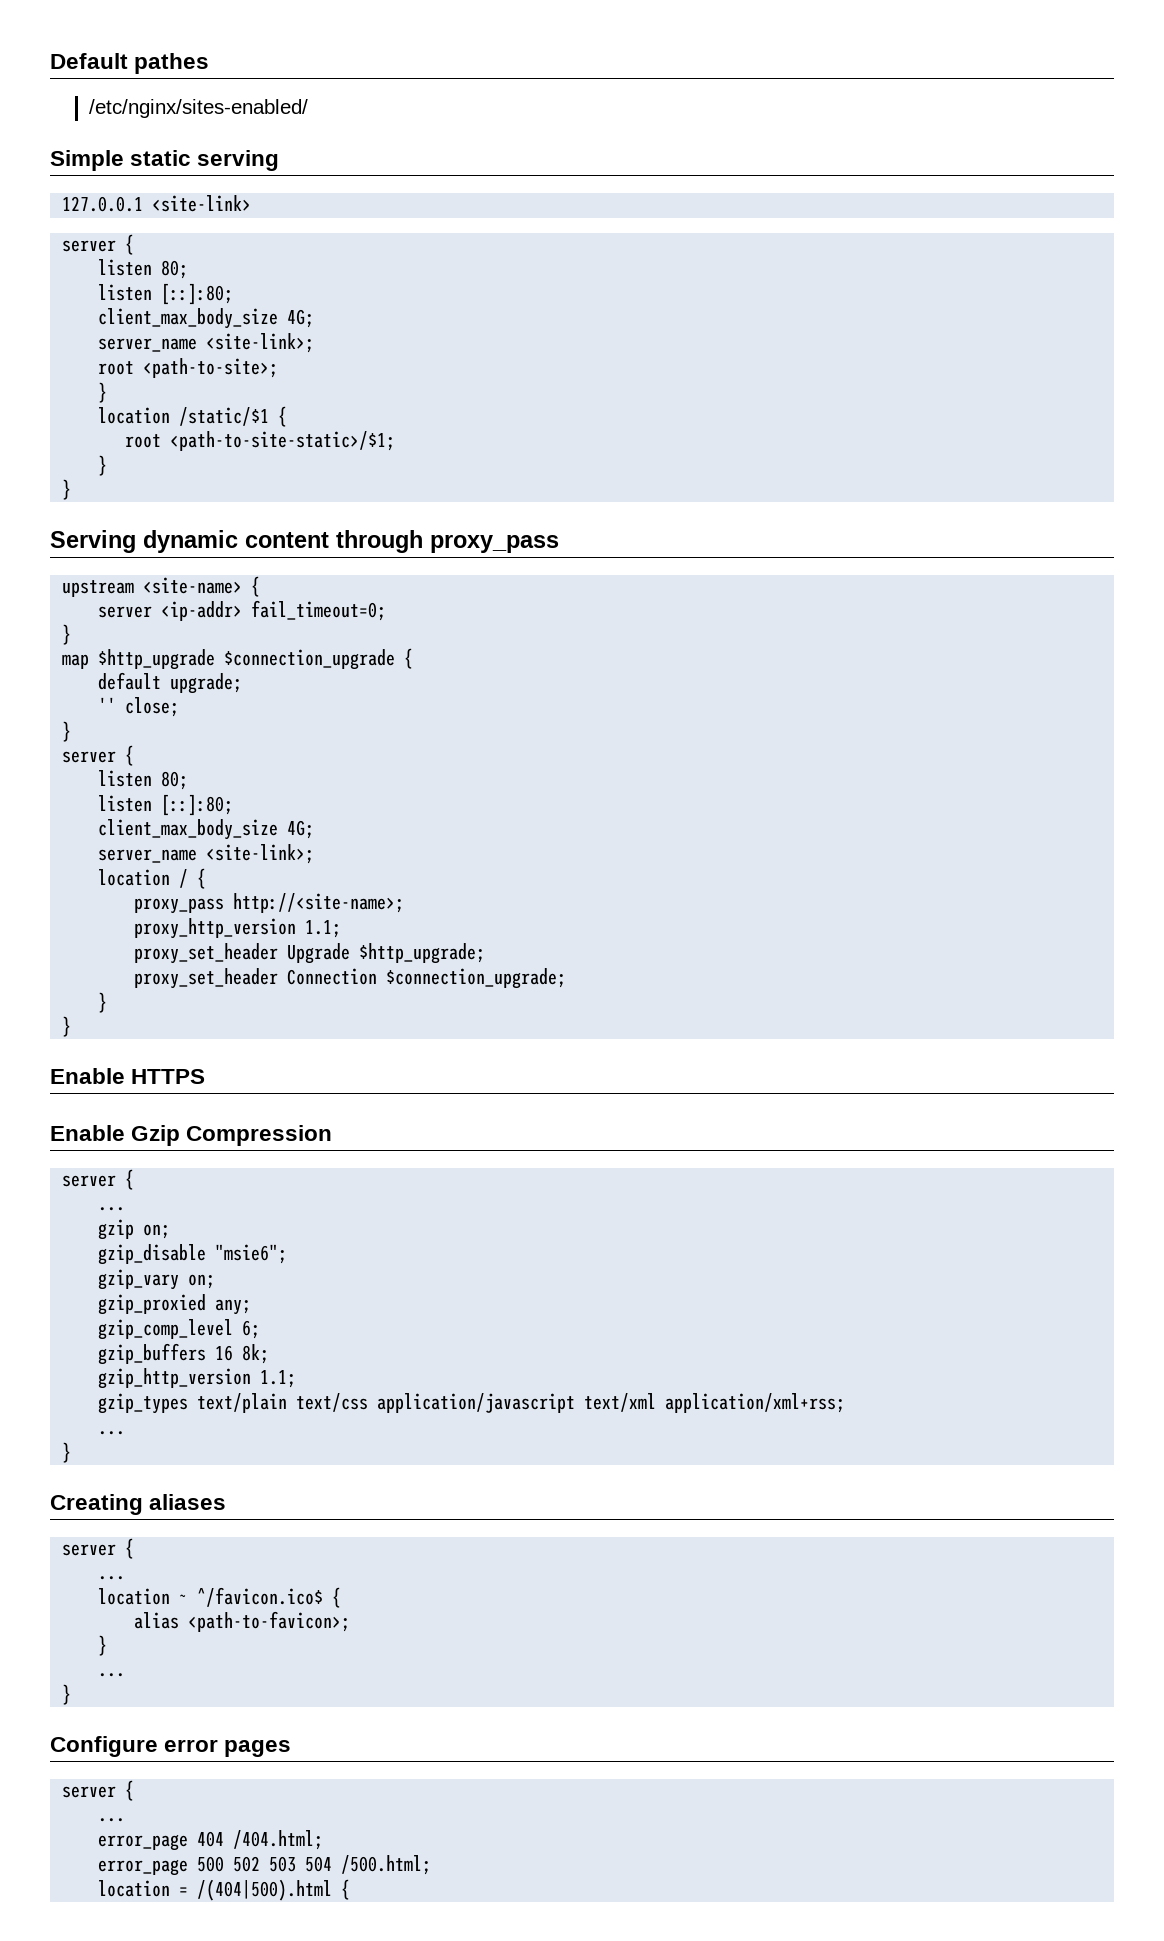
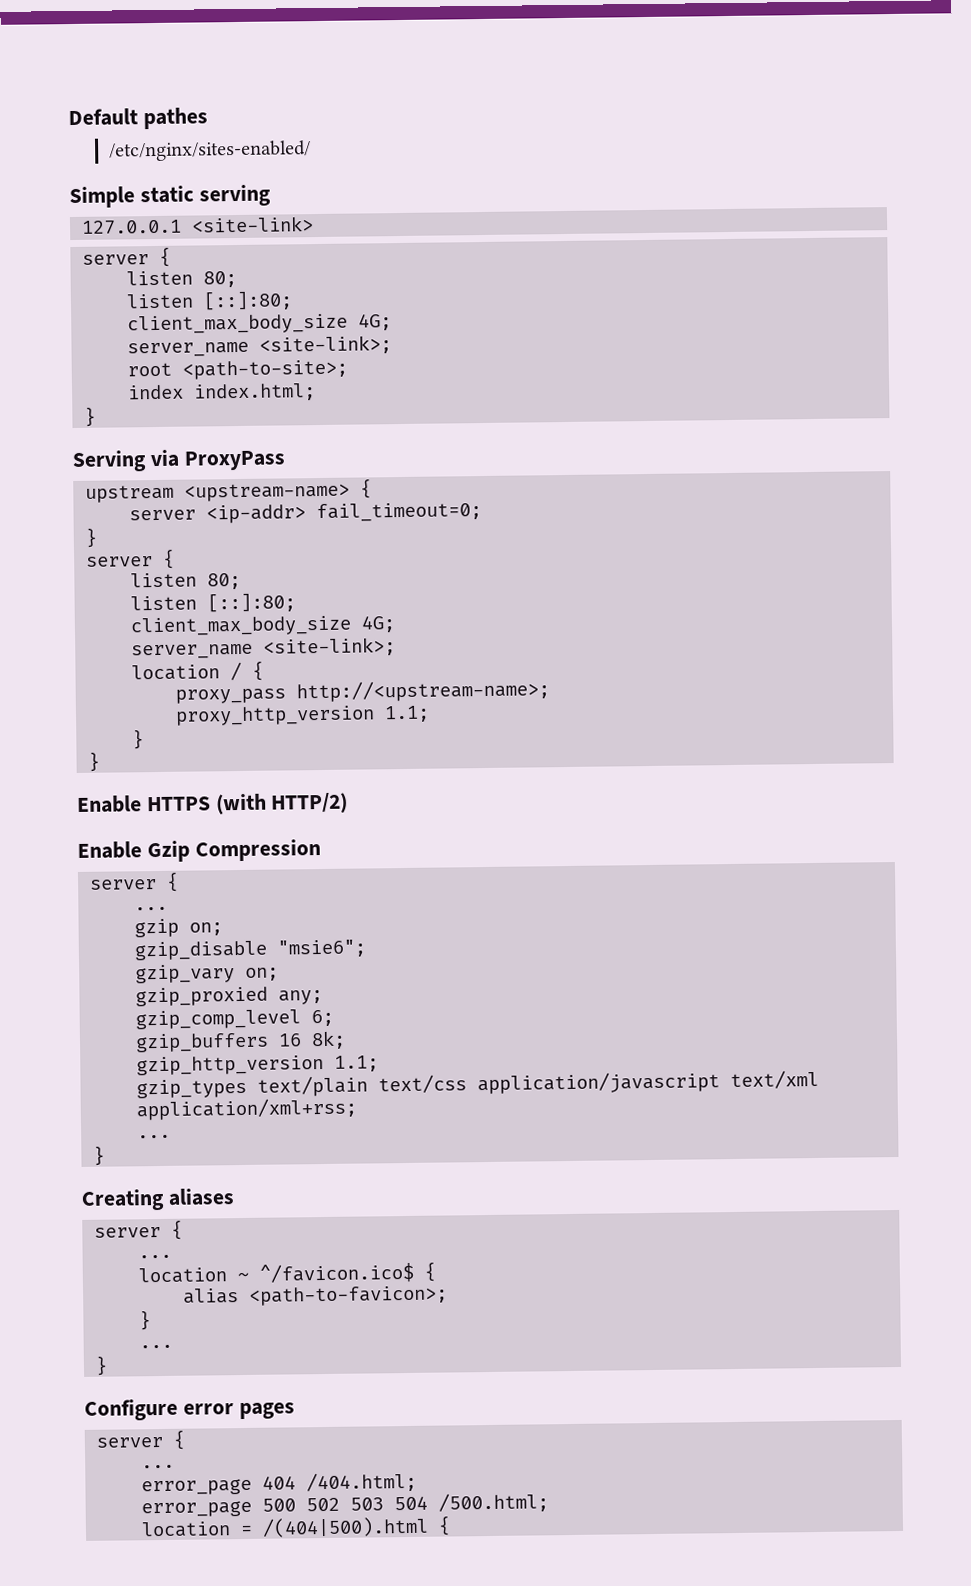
[98,382,108,403] [98,406,288,427] [125,431,396,451] [98,455,108,476] [62,479,72,500] [50,530,559,553] } // location /static/$1 { // root <path-to-site-static>/$1; // } // } // Serving dynamic content through proxy_pass -> [127,383,316,402] [84,406,96,427] [72,449,286,473] index index.html; // } // Serving via ProxyPass
[143,577,243,594] <site-name> -> [184,482,350,502] <upstream-name>
[62,648,414,670] [98,672,243,694] [98,697,180,717] [62,721,72,742] // map $http_upgrade $connection_upgrade { // default upgrade; // '' close; // } -> (97, 537) none
[233,893,405,913] http://<site-name>; -> [296,679,550,703] http://<upstream-name>;
[134,943,486,964] [134,968,567,989] // proxy_set_header Upgrade $http_upgrade; // proxy_set_header Connection $connection_upgrade; -> (430, 714) none
(206, 1076) none -> [214,792,349,815] (with HTTP/2)

